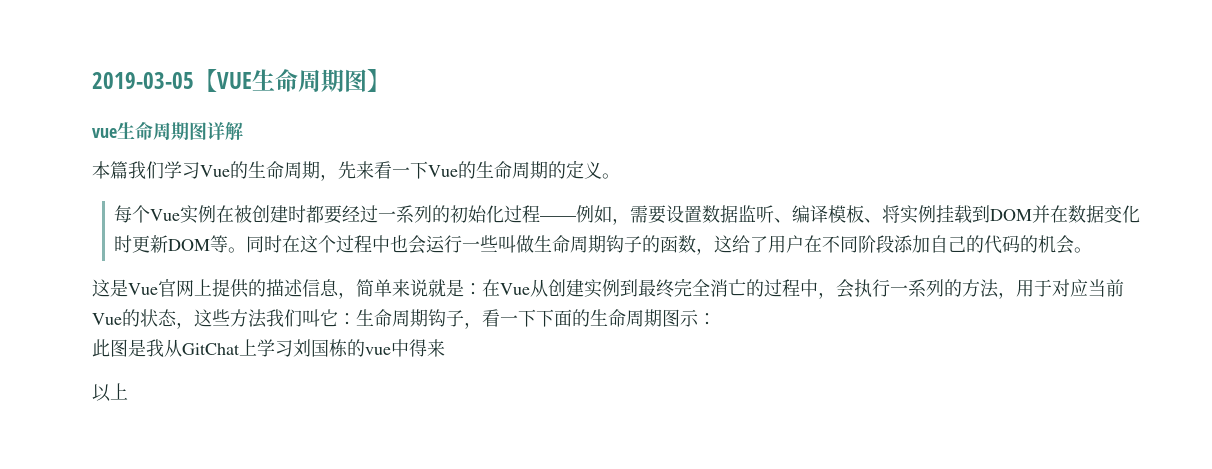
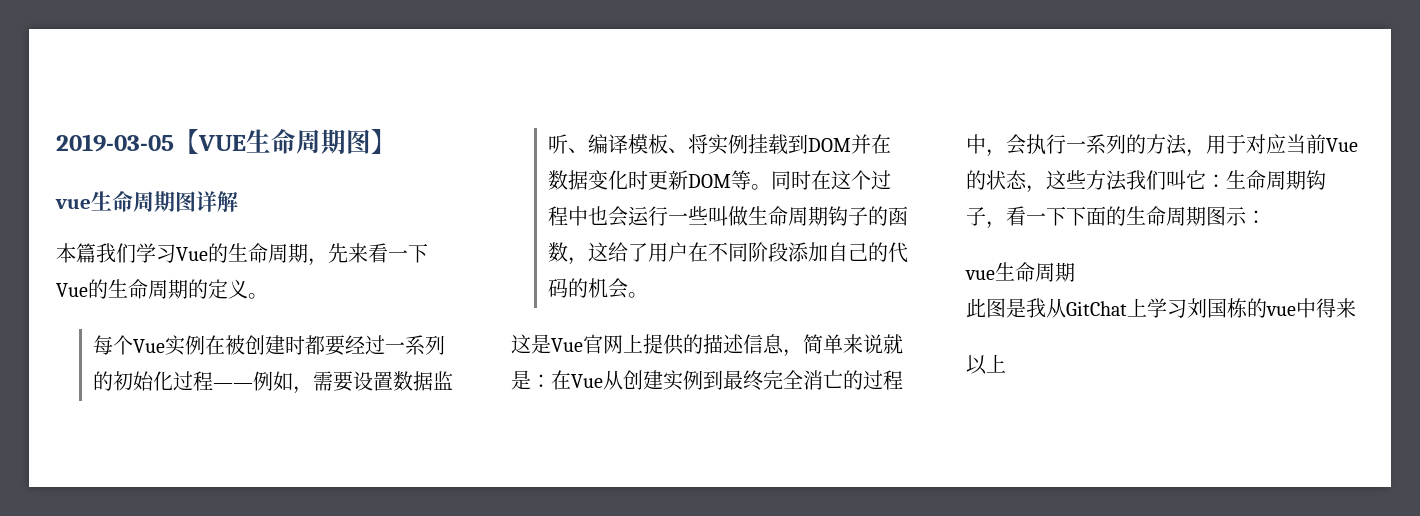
(716, 319) none -> [965,262,1075,282] // vue生命周期

